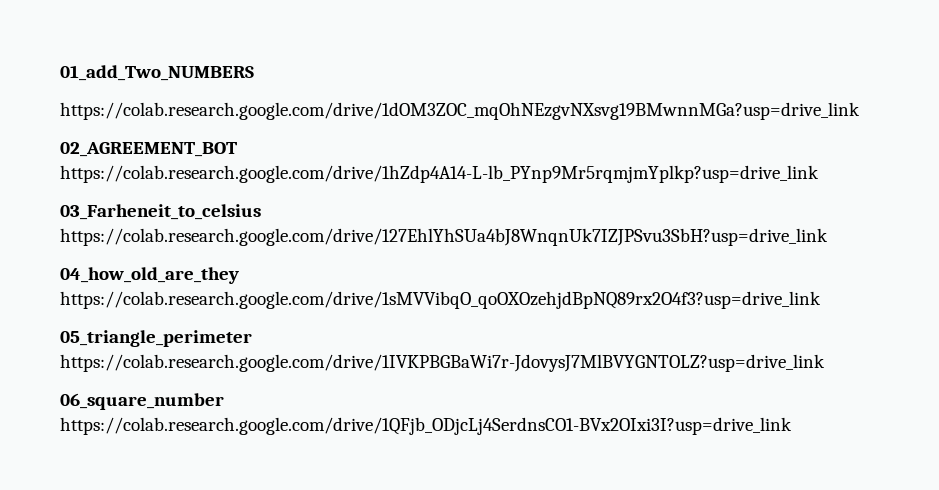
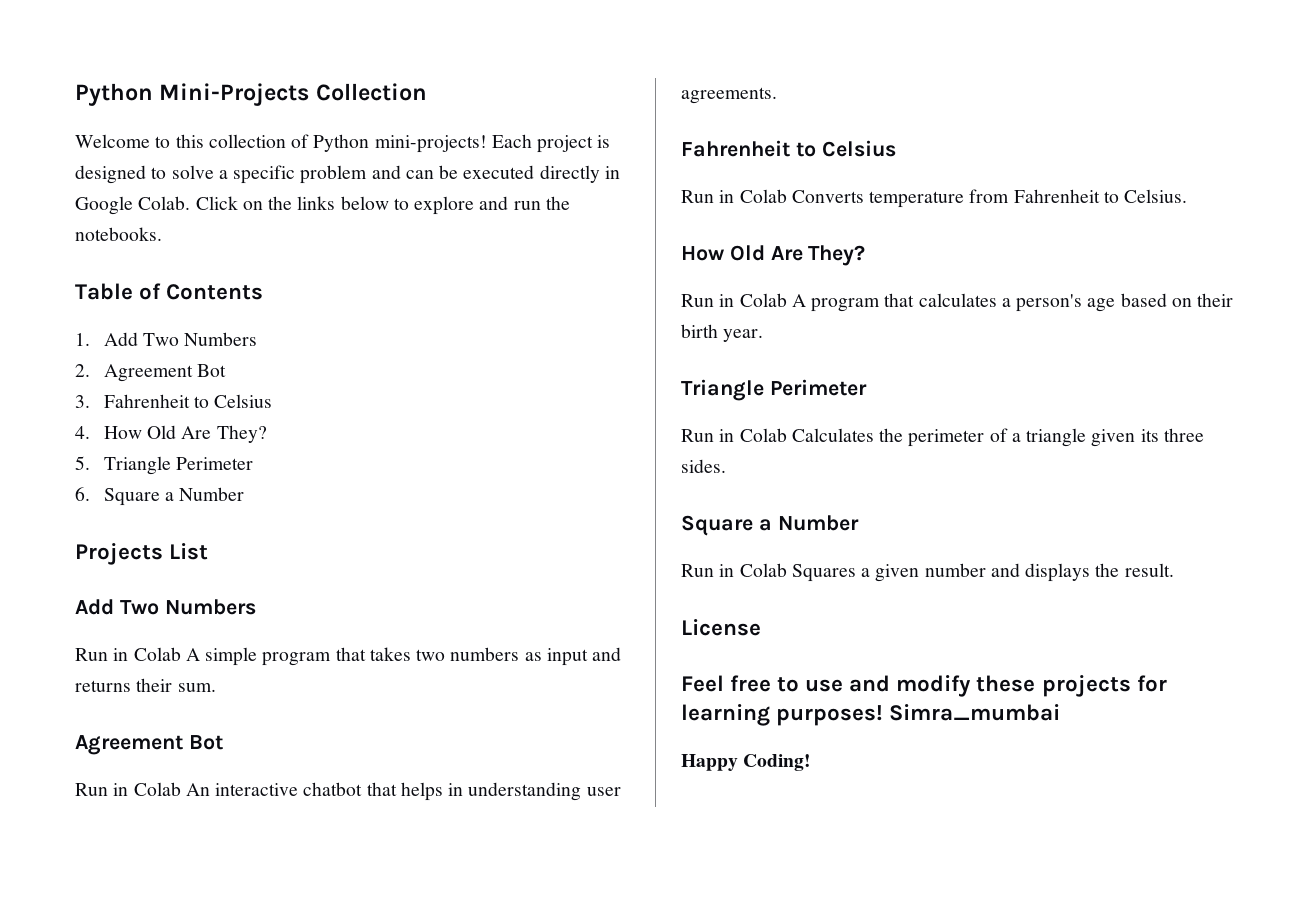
[60,65,254,81] [60,102,860,120] [60,142,237,157] [60,165,819,183] [60,204,261,220] [60,228,828,246] [60,267,239,284] [60,291,821,309] [60,330,252,347] [60,354,825,372] [60,393,224,410] [60,417,792,435] 01_add_Two_NUMBERS // https://colab.research.google.com/drive/1dOM3ZOC_mqOhNEzgvNXsvg19BMwnnMGa?usp=drive_link // 02_AGREEMENT_BOT https://colab.research.google.com/drive/1hZdp4A14-L-lb_PYnp9Mr5rqmjmYplkp?usp=drive_link // 03_Farheneit_to_celsius https://colab.research.google.com/drive/127EhlYhSUa4bJ8WnqnUk7IZJPSvu3SbH?usp=drive_link // 04_how_old_are_they https://colab.research.google.com/drive/1sMVVibqO_qoOXOzehjdBpNQ89rx2O4f3?usp=drive_link // 05_triangle_perimeter https://colab.research.google.com/drive/1IVKPBGBaWi7r-JdovysJ7MlBVYGNTOLZ?usp=drive_link // 06_square_number https://colab.research.google.com/drive/1QFjb_ODjcLj4SerdnsCO1-BVx2OIxi3I?usp=drive_link -> [75,83,427,106] [75,134,611,153] [75,165,620,184] [75,196,570,215] [75,227,162,241] [75,283,264,300] [75,332,258,346] [75,364,227,382] [75,394,273,408] [75,425,267,443] [75,456,254,475] [75,487,245,506] [75,543,209,565] [75,599,256,615] [75,647,622,666] [75,678,216,692] [75,735,223,755] [75,782,621,801] [681,87,777,104] [681,140,896,157] [681,189,1188,208] [681,245,866,266] [681,293,1234,312] [681,324,764,342] [681,379,867,401] [681,428,1204,447] [681,459,726,473] [681,515,859,536] [681,563,1174,582] [681,619,761,636] [681,675,1167,697] [681,704,1061,726] [681,754,812,771] Python Mini-Projects Collection // Welcome to this collection of Python mini-projects! Each project is designed to solve a specific problem and can be executed directly in Google Colab. Click on the links below to explore and run the notebooks. // Table of Contents // 1. Add Two Numbers // 2. Agreement Bot // 3. Fahrenheit to Celsius // 4. How Old Are They? // 5. Triangle Perimeter // 6. Square a Number // Projects List // Add Two Numbers // Run in Colab A simple program that takes two numbers as input and returns their sum. // Agreement Bot // Run in Colab An interactive chatbot that helps in understanding user agreements. // Fahrenheit to Celsius // Run in Colab Converts temperature from Fahrenheit to Celsius. // How Old Are They? // Run in Colab A program that calculates a person's age based on their birth year. // Triangle Perimeter // Run in Colab Calculates the perimeter of a triangle given its three sides. // Square a Number // Run in Colab Squares a given number and displays the result. // License // Feel free to use and modify these projects for learning purposes! Simra_mumbai // Happy Coding!

